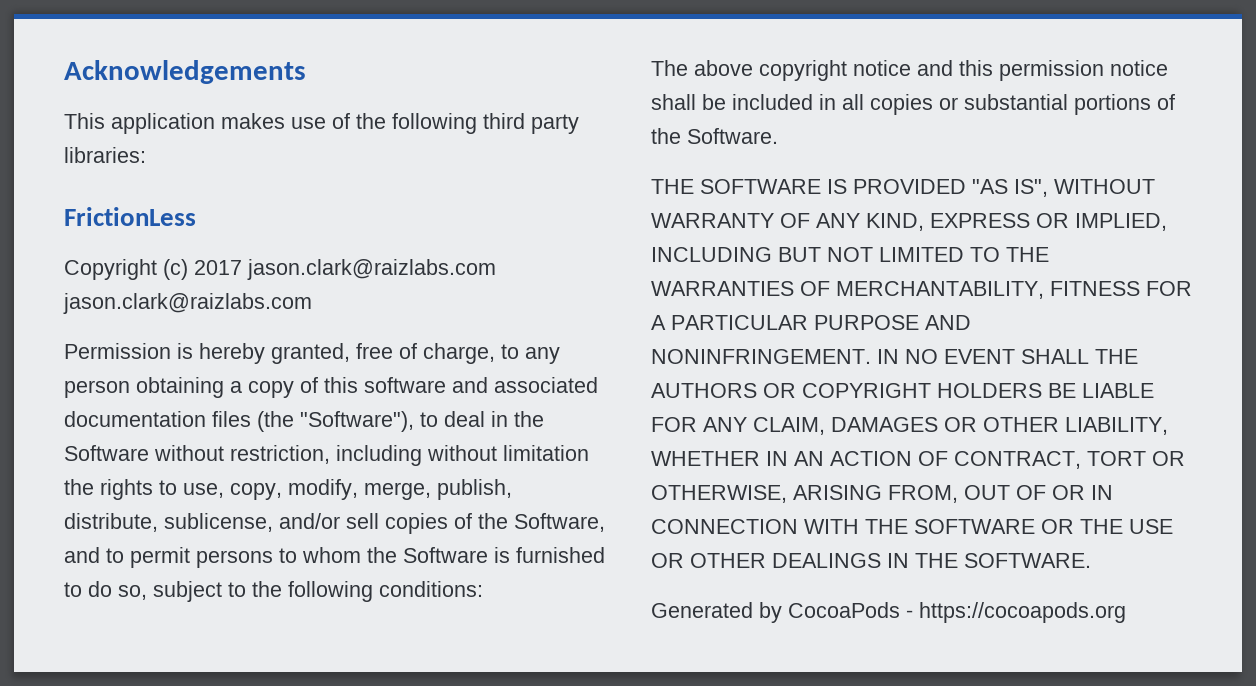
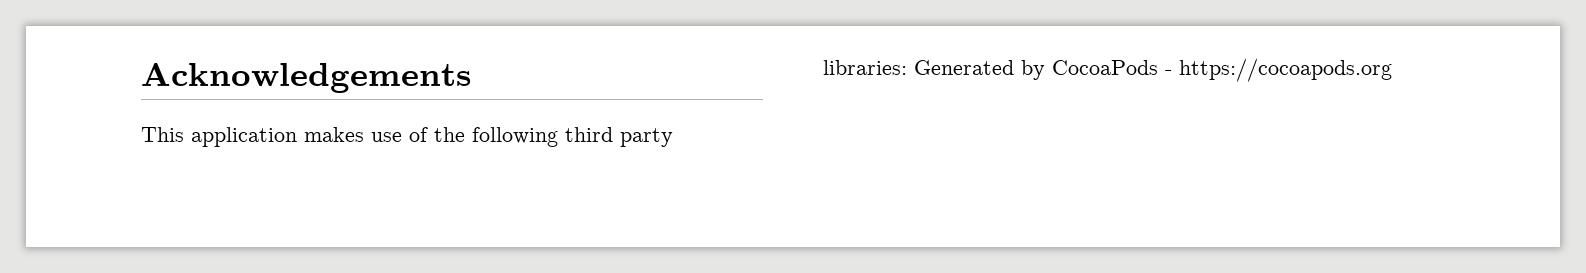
[64,207,196,226] [64,259,496,280] [63,293,312,314] [64,343,560,364] [64,377,598,398] [64,411,544,432] [64,445,589,466] [64,479,512,500] [64,513,605,534] [64,547,605,568] [64,581,483,602] [651,60,1168,81] [651,94,1175,115] [651,128,778,144] [651,179,1155,197] [651,213,1167,231] [651,247,1049,262] [651,281,1192,299] [651,315,971,330] [651,349,1138,364] [651,383,1154,398] [651,417,1168,435] [651,451,1185,469] [651,485,1113,503] [651,519,1173,534] [651,553,1091,568] // FrictionLess // Copyright (c) 2017 jason.clark@raizlabs.com jason.clark@raizlabs.com // Permission is hereby granted, free of charge, to any person obtaining a copy of this software and associated documentation files (the "Software"), to deal in the Software without restriction, including without limitation the rights to use, copy, modify, merge, publish, distribute, sublicense, and/or sell copies of the Software, and to permit persons to whom the Software is furnished to do so, subject to the following conditions: // The above copyright notice and this permission notice shall be included in all copies or substantial portions of the Software. // THE SOFTWARE IS PROVIDED "AS IS", WITHOUT WARRANTY OF ANY KIND, EXPRESS OR IMPLIED, INCLUDING BUT NOT LIMITED TO THE WARRANTIES OF MERCHANTABILITY, FITNESS FOR A PARTICULAR PURPOSE AND NONINFRINGEMENT. IN NO EVENT SHALL THE AUTHORS OR COPYRIGHT HOLDERS BE LIABLE FOR ANY CLAIM, DAMAGES OR OTHER LIABILITY, WHETHER IN AN ACTION OF CONTRACT, TORT OR OTHERWISE, ARISING FROM, OUT OF OR IN CONNECTION WITH THE SOFTWARE OR THE USE OR OTHER DEALINGS IN THE SOFTWARE. // -> (907, 67) none

